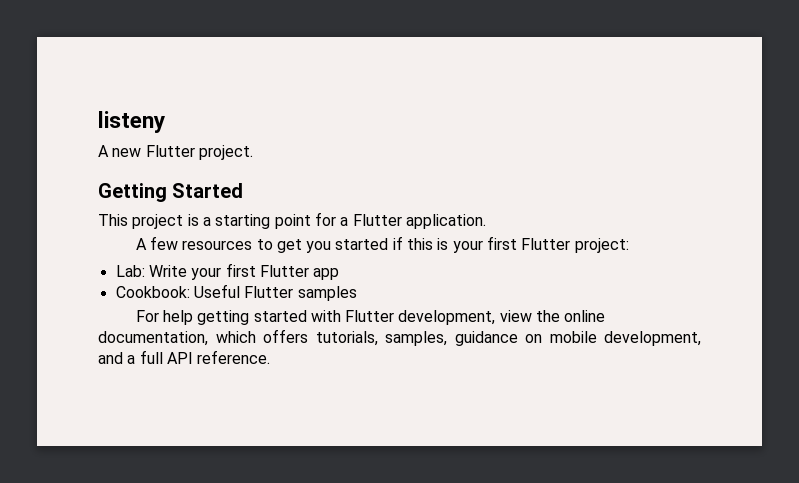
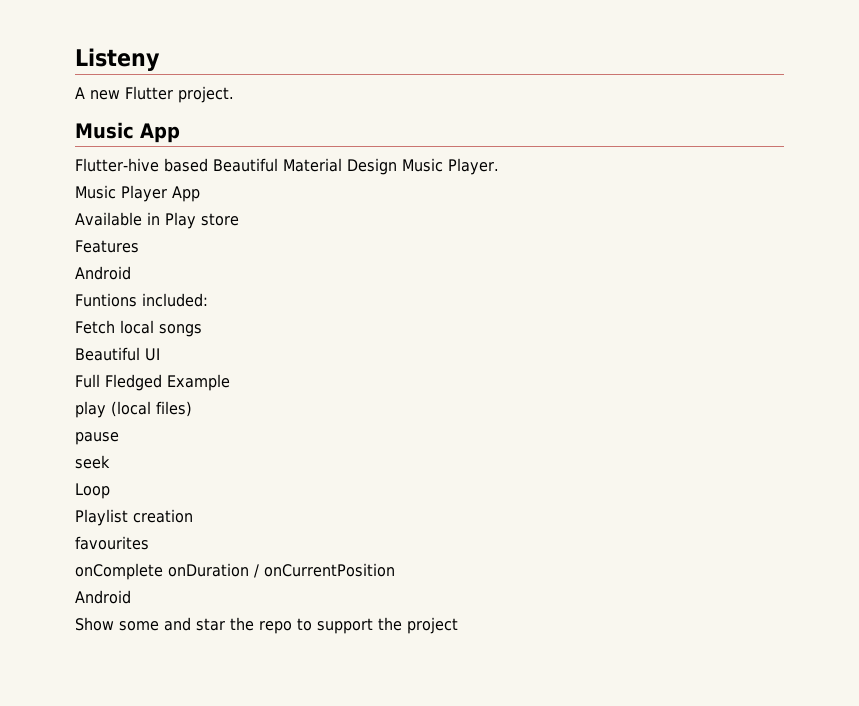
[98,111,165,133] listeny -> [75,48,160,71] Listeny
[98,183,244,202] [98,212,486,229] [135,236,629,253] [115,263,340,280] [115,284,357,301] [135,310,606,325] [98,329,701,346] [98,350,271,364] Getting Started // This project is a starting point for a Flutter application. // A few resources to get you started if this is your first Flutter project: // Lab: Write your first Flutter app // Cookbook: Useful Flutter samples // For help getting started with Flutter development, view the online documentation, which offers tutorials, samples, guidance on mobile development, and a full API reference. -> [75,122,180,143] [75,158,499,175] [75,185,200,202] [75,212,239,229] [75,240,139,253] [75,266,131,280] [75,293,208,307] [75,320,202,337] [75,347,160,361] [75,374,230,391] [75,401,192,418] [75,432,119,445] [75,455,110,469] [75,483,110,499] [75,509,193,526] [75,536,149,550] [75,563,395,580] [75,590,131,604] [75,617,458,634] Music App // Flutter-hive based Beautiful Material Design Music Player. // Music Player App // Available in Play store // Features // Android // Funtions included: // Fetch local songs // Beautiful UI // Full Fledged Example // play (local files) // pause // seek // Loop // Playlist creation // favourites // onComplete onDuration / onCurrentPosition // Android // Show some and star the repo to support the project

